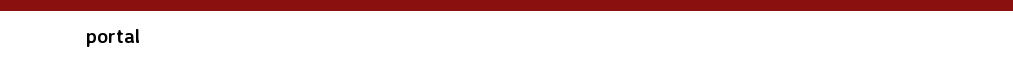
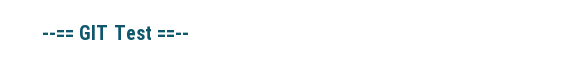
[86,29,140,47] portal -> [42,25,189,40] --== GIT Test ==--

